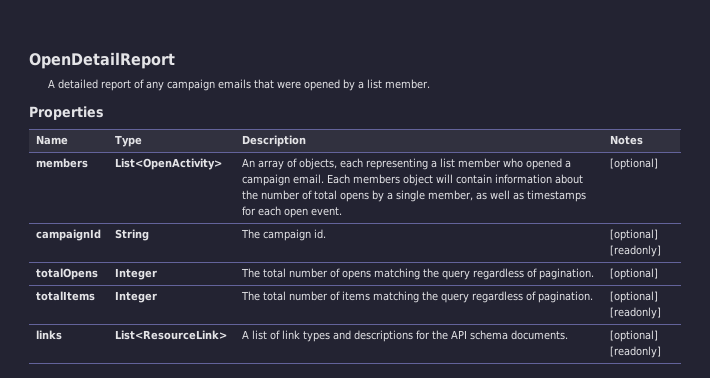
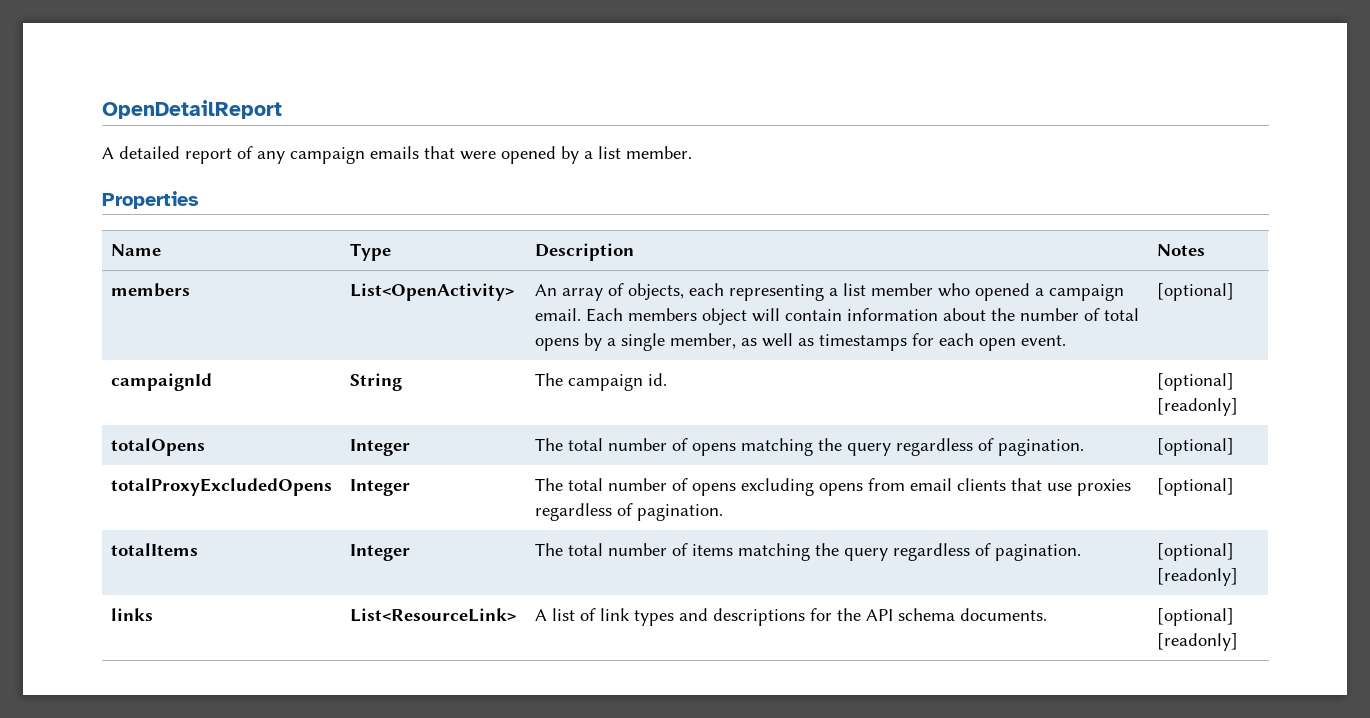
(658, 274) none -> [110,478,332,496] [349,479,410,496] [534,478,1131,496] [534,503,723,521] [1156,478,1234,496] // totalProxyExcludedOpens | Integer | The total number of opens excluding opens from email clients that use proxies regardless of pagination. | [optional]

